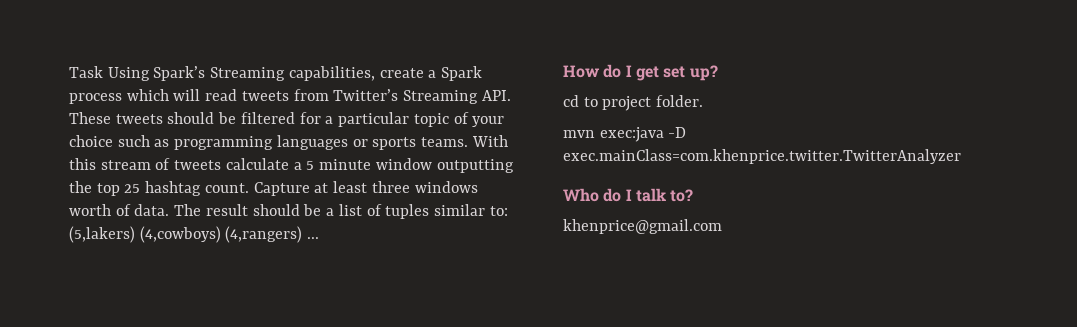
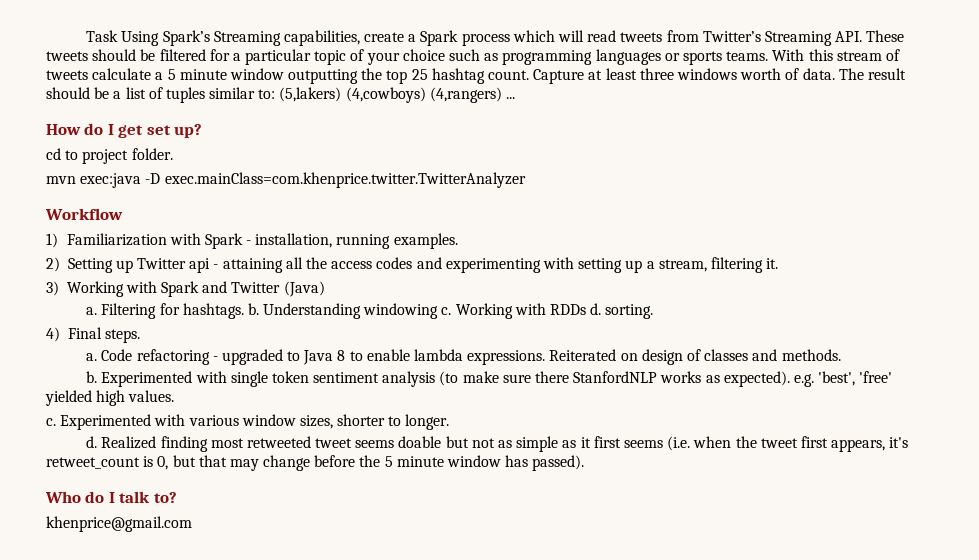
(961, 156) none -> [45,208,123,220] [46,233,458,249] [46,257,779,273] [46,281,325,297] [86,303,654,319] [46,327,140,343] [86,349,841,365] [86,371,893,387] [45,390,175,406] [46,414,450,430] [86,436,909,452] [46,455,585,471] // Workflow // 1) Familiarization with Spark - installation, running examples. // 2) Setting up Twitter api - attaining all the access codes and experimenting with setting up a stream, filtering it. // 3) Working with Spark and Twitter (Java) // a. Filtering for hashtags. b. Understanding windowing c. Working with RDDs d. sorting. // 4) Final steps. // a. Code refactoring - upgraded to Java 8 to enable lambda expressions. Reiterated on design of classes and methods. // b. Experimented with single token sentiment analysis (to make sure there StanfordNLP works as expected). e.g. 'best', 'free' yielded high values. // c. Experimented with various window sizes, shorter to longer. // d. Realized finding most retweeted tweet seems doable but not as simple as it first seems (i.e. when the tweet first appears, it's retweet_count is 0, but that may change before the 5 minute window has passed).

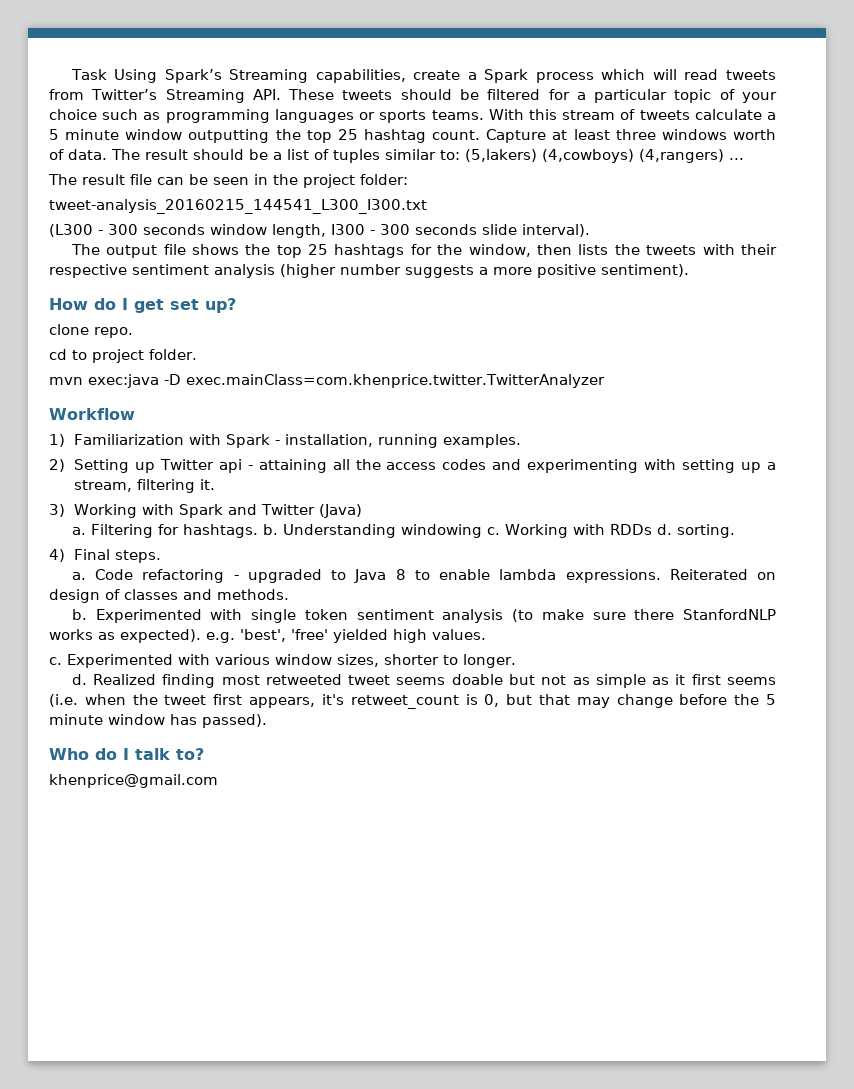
(516, 98) none -> [48,174,408,188] [49,199,427,214] [49,224,590,238] [70,244,778,258] [49,264,689,278] // The result file can be seen in the project folder: // tweet-analysis_20160215_144541_L300_I300.txt // (L300 - 300 seconds window length, I300 - 300 seconds slide interval). // The output file shows the top 25 hashtags for the window, then lists the tweets with their respective sentiment analysis (higher number suggests a more positive sentiment).
(203, 131) none -> [49,324,133,338] // clone repo.

